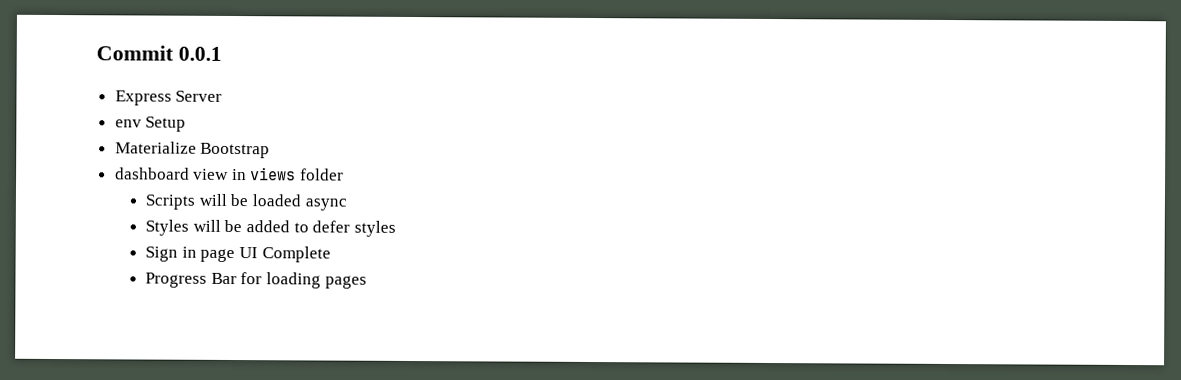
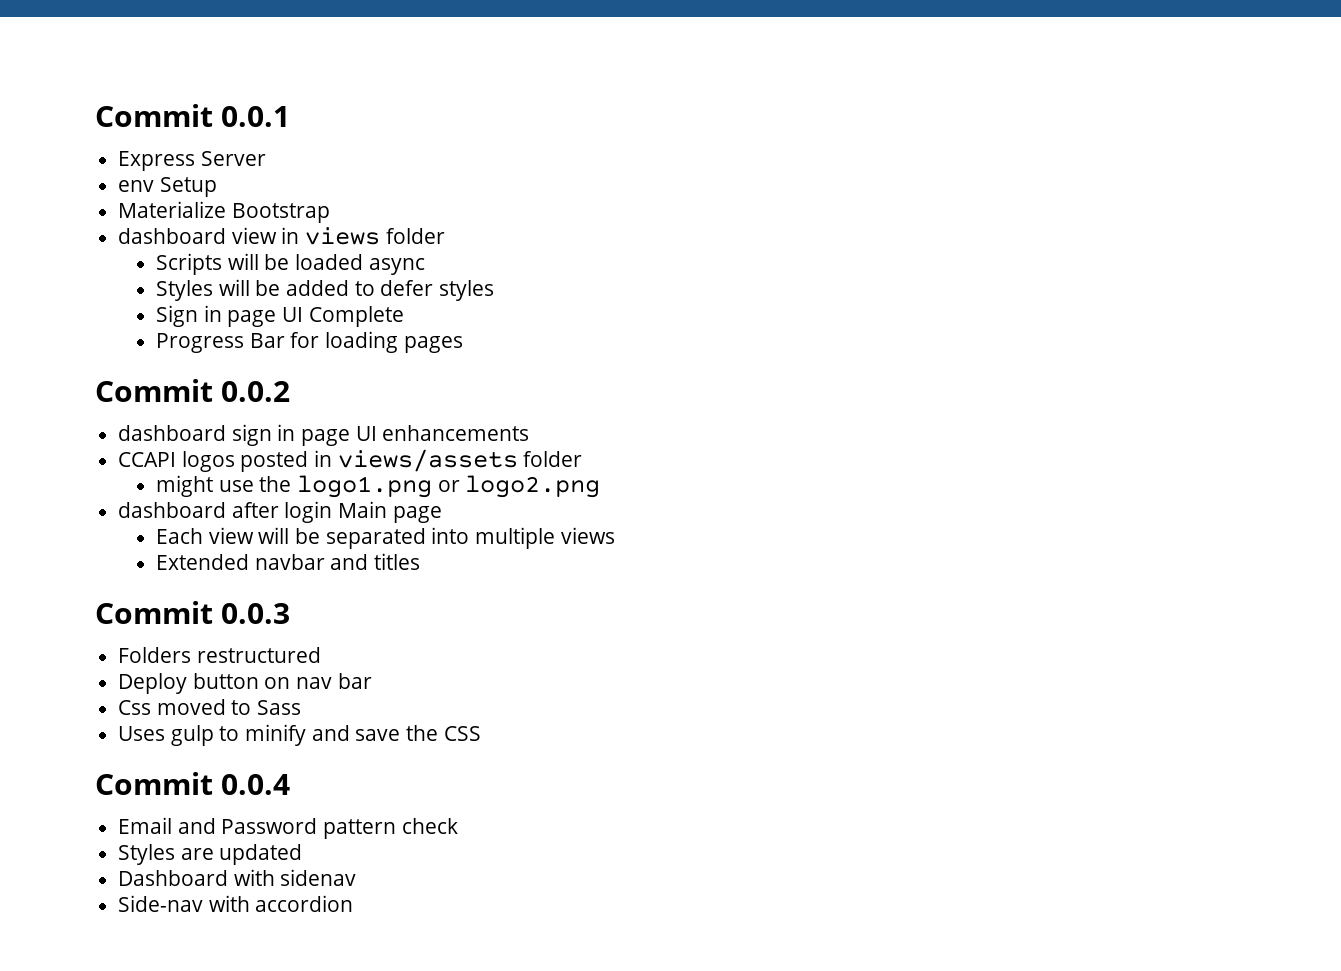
(367, 282) none -> [95,379,290,402] [118,424,530,446] [118,449,583,472] [155,475,601,498] [118,501,442,523] [155,527,615,549] [155,553,420,570] [95,601,290,624] [118,647,321,663] [118,673,372,694] [118,699,302,715] [118,724,481,746] [95,772,290,795] [118,817,458,839] [118,844,303,865] [118,869,357,886] [118,895,354,912] // Commit 0.0.2 // dashboard sign in page UI enhancements // CCAPI logos posted in views/assets folder // might use the logo1.png or logo2.png // dashboard after login Main page // Each view will be separated into multiple views // Extended navbar and titles // Commit 0.0.3 // Folders restructured // Deploy button on nav bar // Css moved to Sass // Uses gulp to minify and save the CSS // Commit 0.0.4 // Email and Password pattern check // Styles are updated // Dashboard with sidenav // Side-nav with accordion

